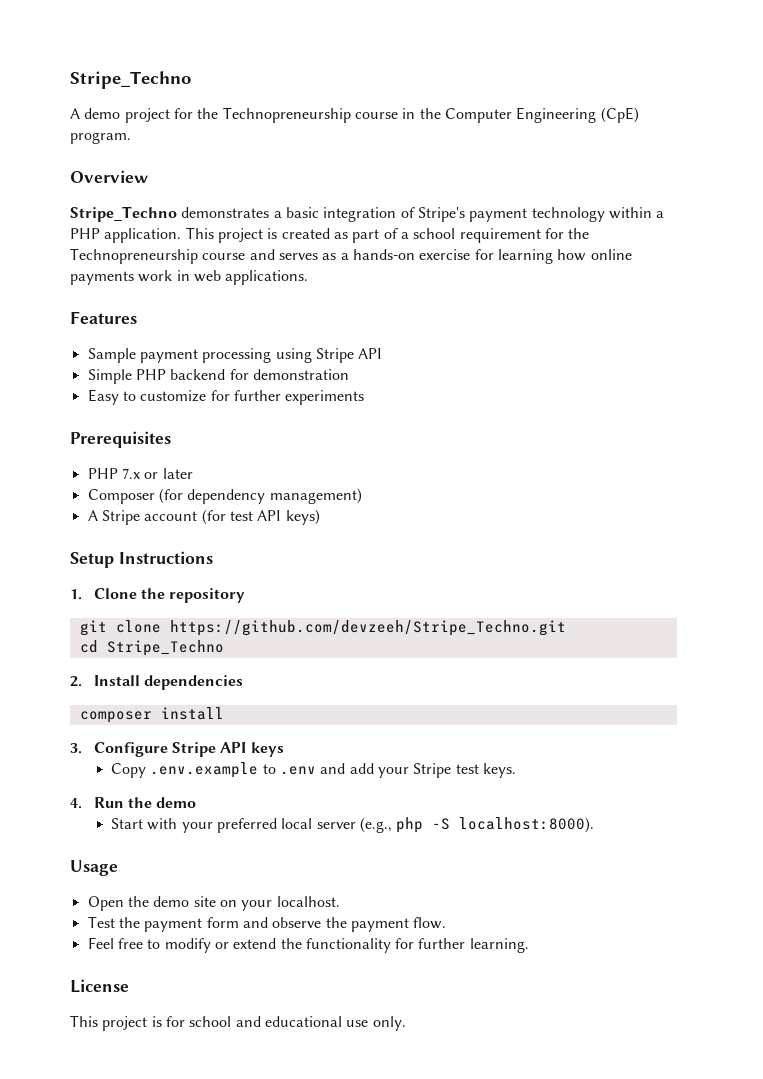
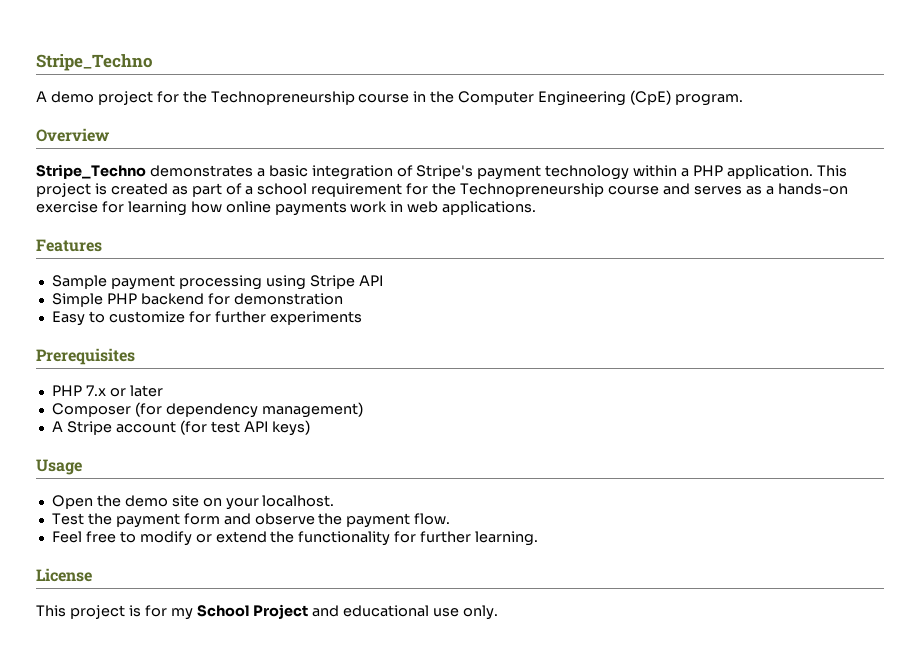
[70,551,213,568] [70,588,246,603] [79,620,566,636] [79,640,224,656] [70,675,243,690] [79,707,224,723] [70,742,284,757] [111,762,517,778] [70,797,197,809] [111,817,595,833] // Setup Instructions // 1. Clone the repository // git clone https://github.com/devzeeh/Stripe_Techno.git // cd Stripe_Techno // 2. Install dependencies // composer install // 3. Configure Stripe API keys // Copy .env.example to .env and add your Stripe test keys. // 4. Run the demo // Start with your preferred local server (e.g., php -S localhost:8000). -> (311, 428) none
[189,1016,232,1027] school -> [170,604,309,620] my School Project

